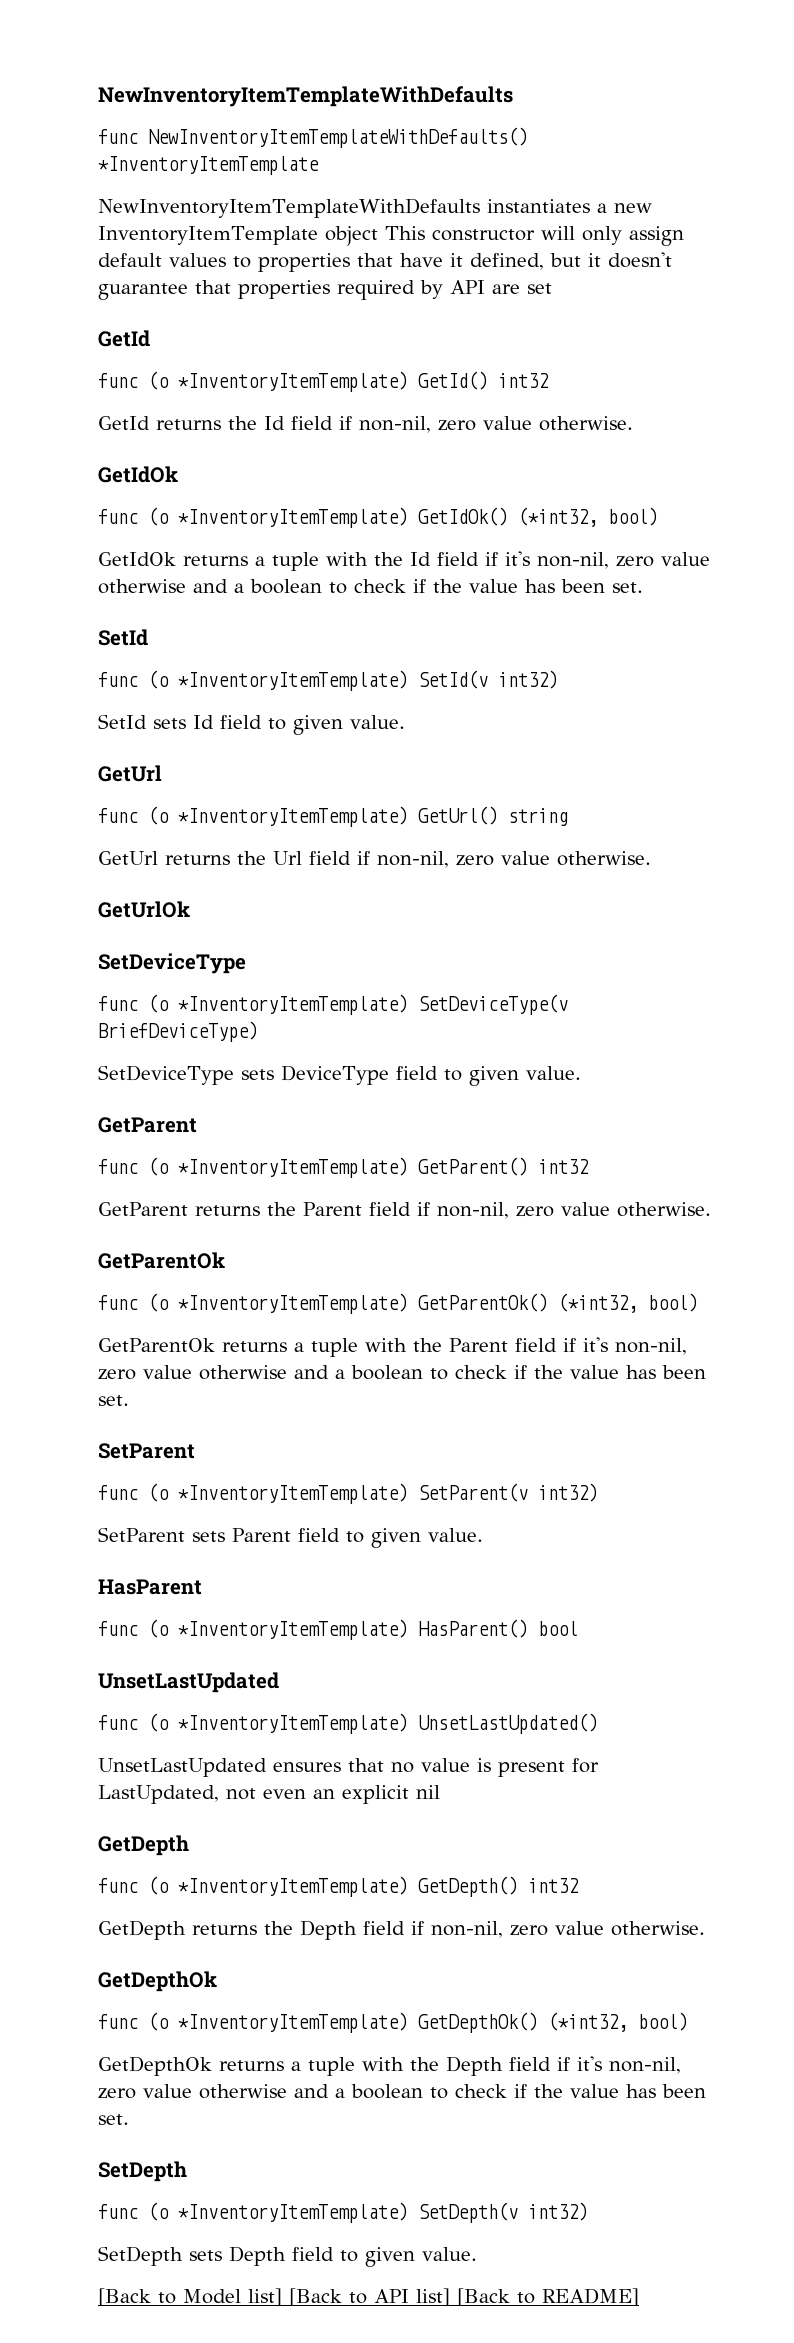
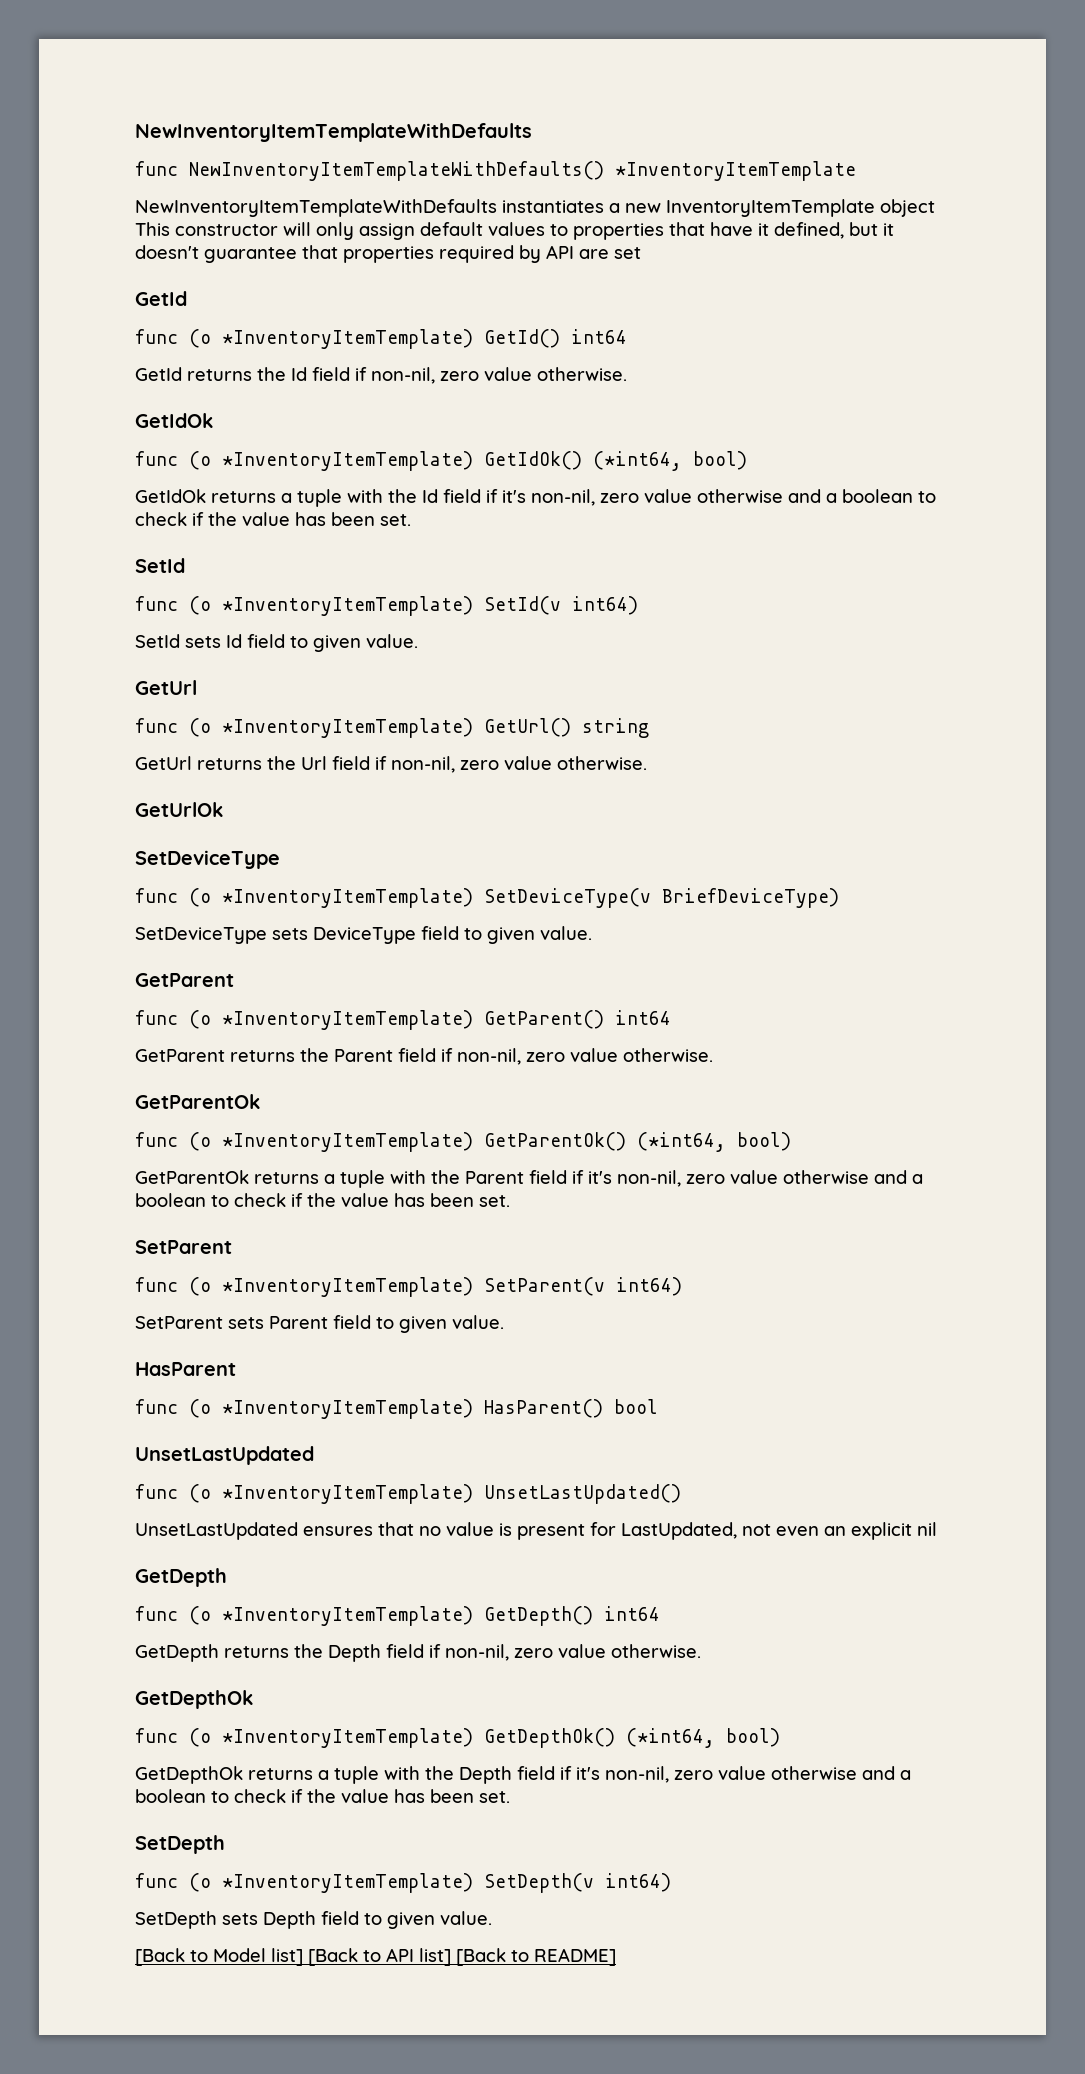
[498,373,549,388] int32 -> [571,329,627,344] int64
[518,507,598,527] (*int32, -> [593,451,682,471] (*int64,
[498,670,558,689] int32) -> [572,596,638,615] int64)
[538,1159,589,1174] int32 -> [615,1010,671,1025] int64
[558,1293,638,1313] (*int32, -> [637,1132,726,1152] (*int64,
[538,1483,598,1502] int32) -> [616,1277,682,1296] int64)
[528,1878,579,1893] int32 -> [604,1606,660,1621] int64
[548,2012,628,2032] (*int32, -> [626,1728,715,1748] (*int64,
[528,2202,588,2221] int32) -> [605,1873,671,1892] int64)

